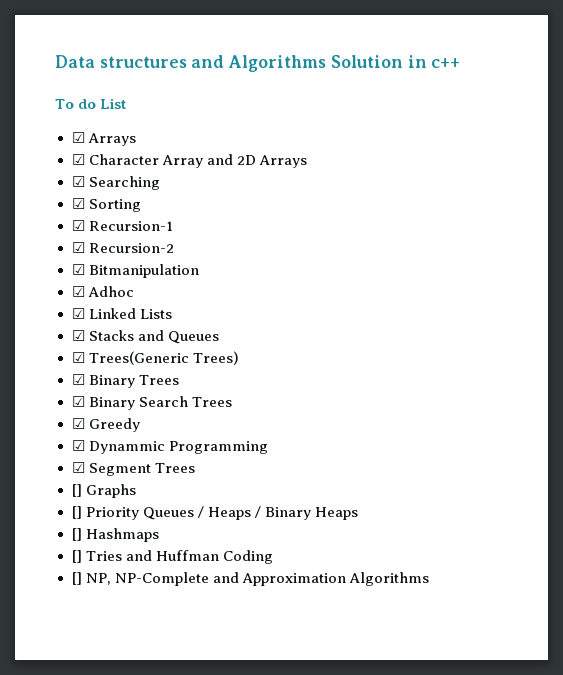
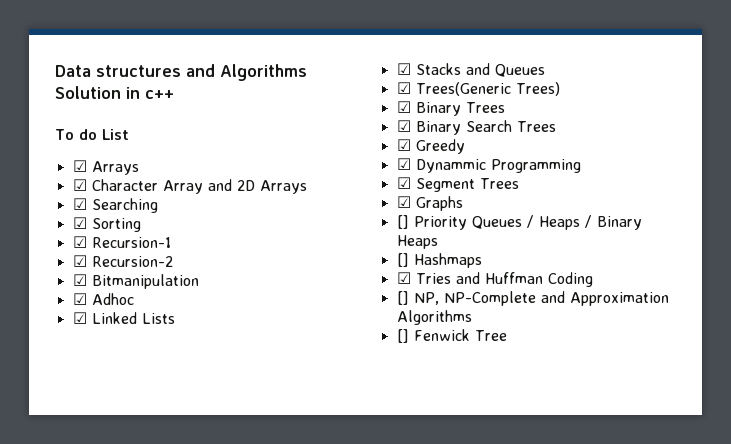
[71,484,82,497] [] -> [396,196,411,208] ☑
[71,550,82,563] [] -> [396,272,411,284] ☑
(429, 579) none -> [396,329,507,343] // [] Fenwick Tree

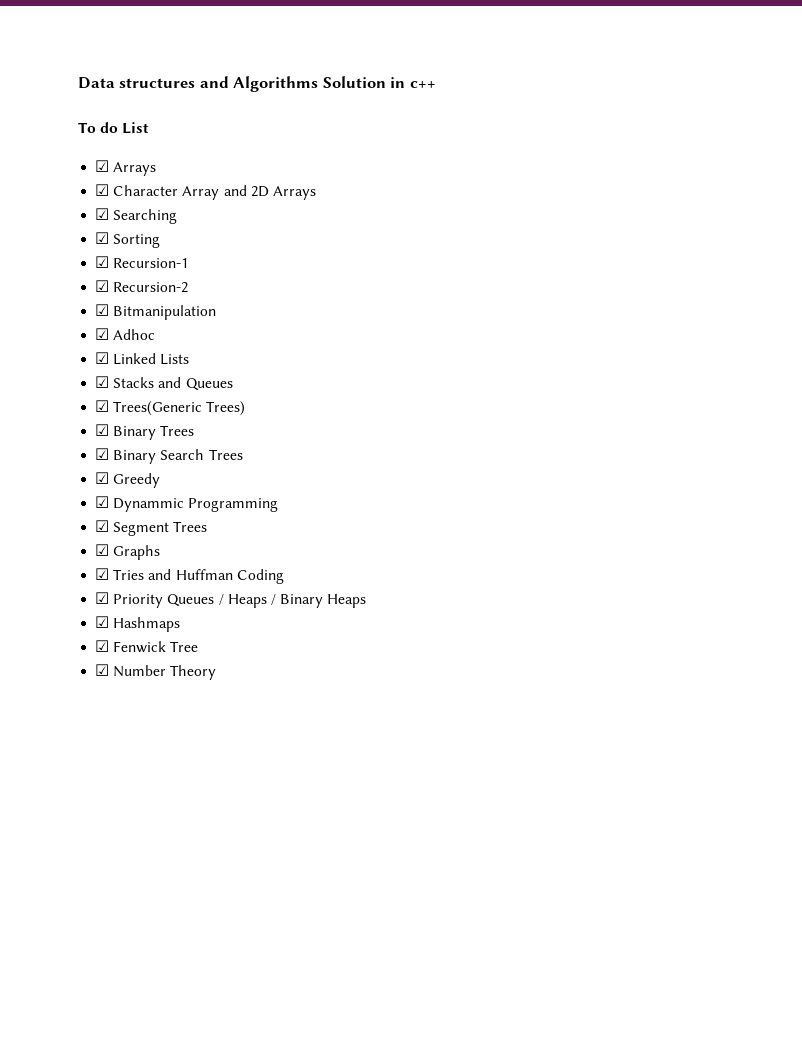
[396,215,409,229] [] -> [95,568,284,584] [95,592,110,604] ☑ Tries and Huffman Coding // ☑
[396,253,409,267] [] -> [95,616,110,628] ☑
[415,272,593,287] [396,291,669,306] [396,310,472,325] [396,329,409,343] Tries and Huffman Coding // [] NP, NP-Complete and Approximation Algorithms // [] -> (110, 646) none
(507, 335) none -> [95,664,217,680] // ☑ Number Theory

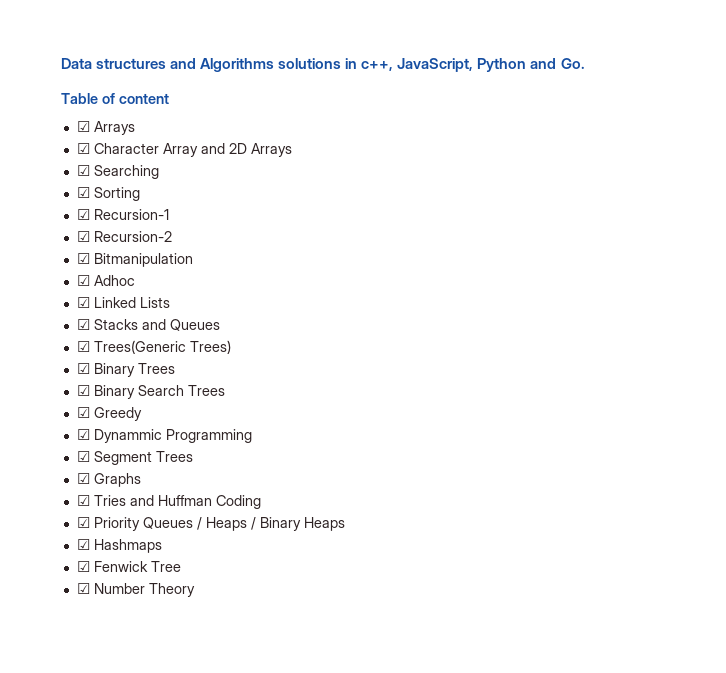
[322,76,436,88] [78,122,150,134] Solution in c++ // To do List -> [278,58,585,72] [61,93,169,104] solutions in c++, JavaScript, Python and Go. // Table of content

